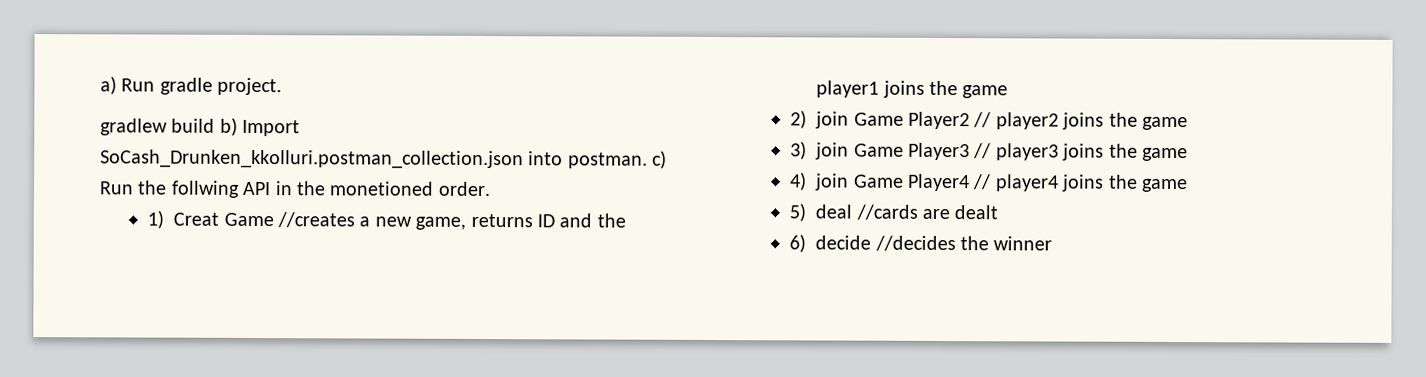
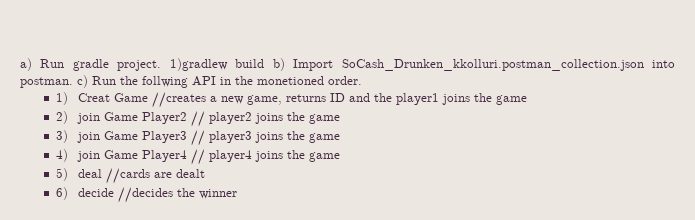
[100,118,168,136] // gradlew -> [169,58,228,71] 1)gradlew

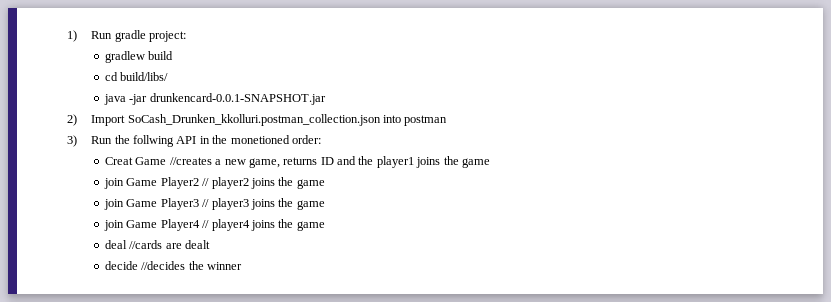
[20,58,32,71] a) -> [67,30,77,42] 1)
[117,58,228,71] project. 1)gradlew -> [149,31,187,42] [105,51,146,63] project: // gradlew
[272,58,285,71] b) -> [105,72,169,81] [104,93,326,105] [67,114,77,126] // cd build/libs/ // java -jar drunkencard-0.0.1-SNAPSHOT.jar // 2)
[20,75,88,88] postman. c) -> [404,115,448,126] [67,135,77,147] postman // 3)
[328,76,362,85] [56,92,69,105] order. // 1) -> [291,135,321,144] order: //
[56,111,69,124] 2) -> (490, 163) none
[56,130,69,143] 3) -> (325, 184) none
[56,149,69,162] 4) -> (325, 205) none
[56,168,69,181] 5) -> (325, 226) none
[56,187,69,200] 6) -> (211, 244) none

